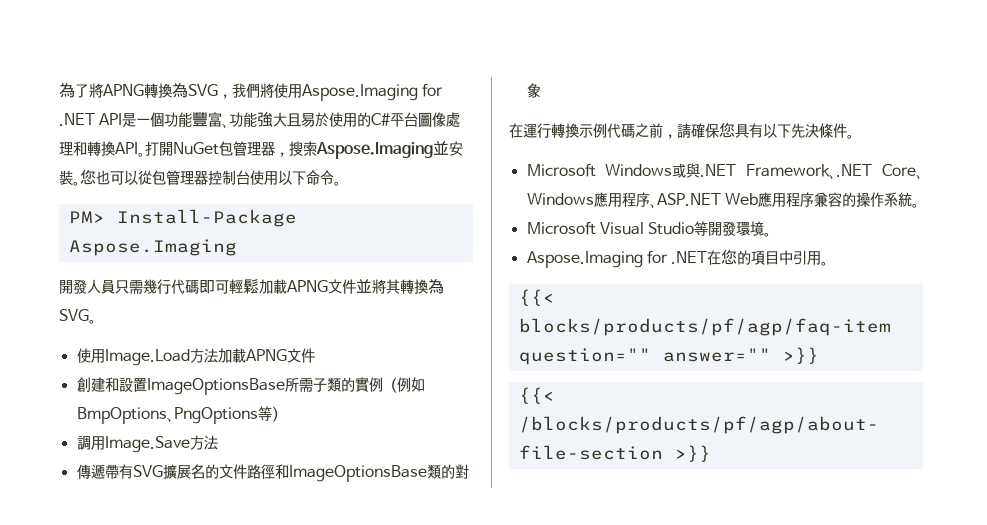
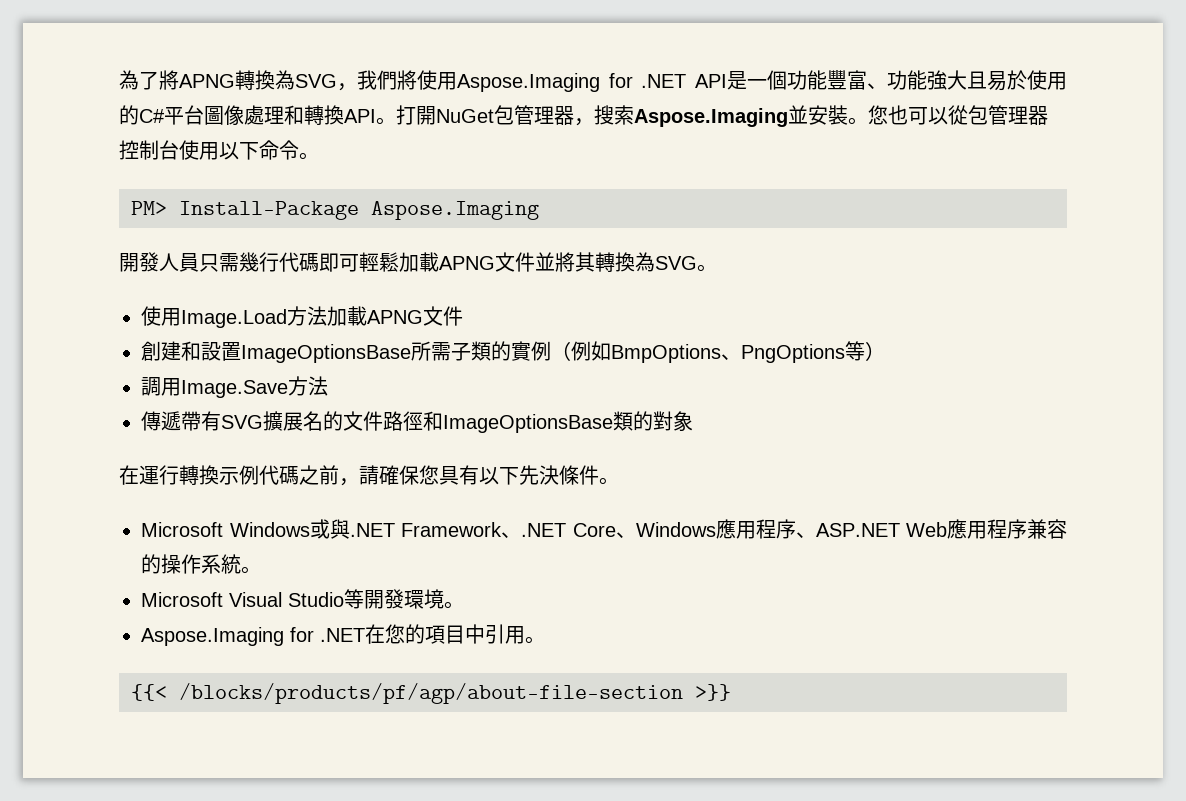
[518,289,555,306] [518,318,891,336] [518,347,819,365] // {{< blocks/products/pf/agp/faq-item question="" answer="" >}} -> (545, 640) none

